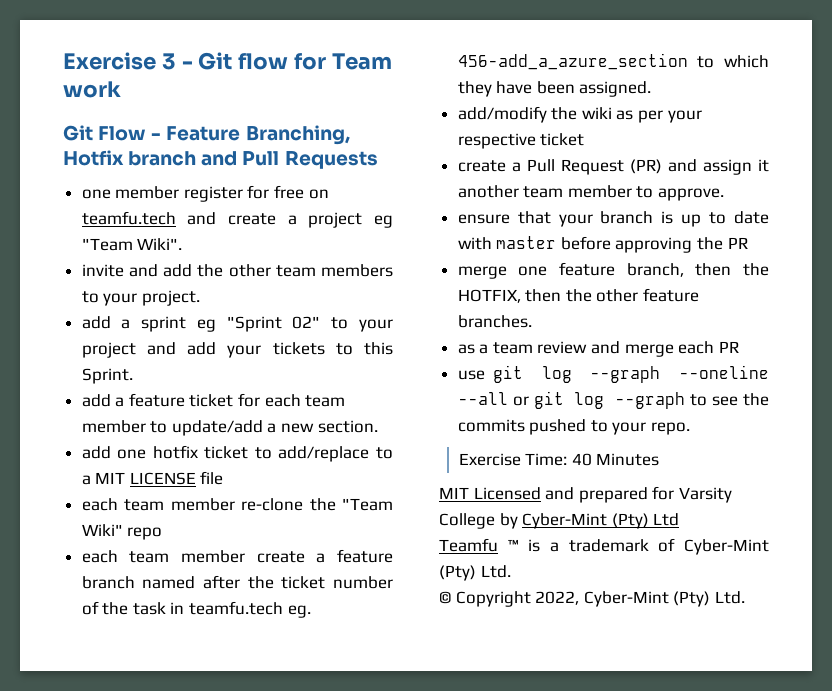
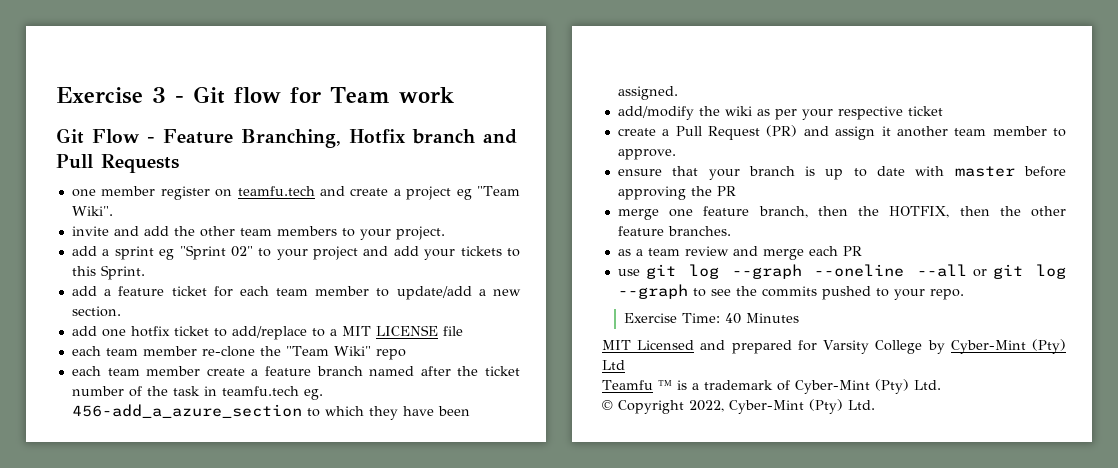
[247,185,305,199] for free -> (210, 193) none

